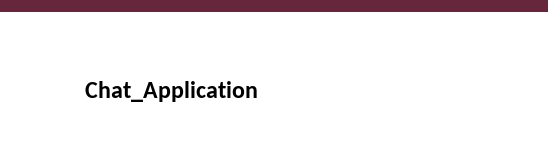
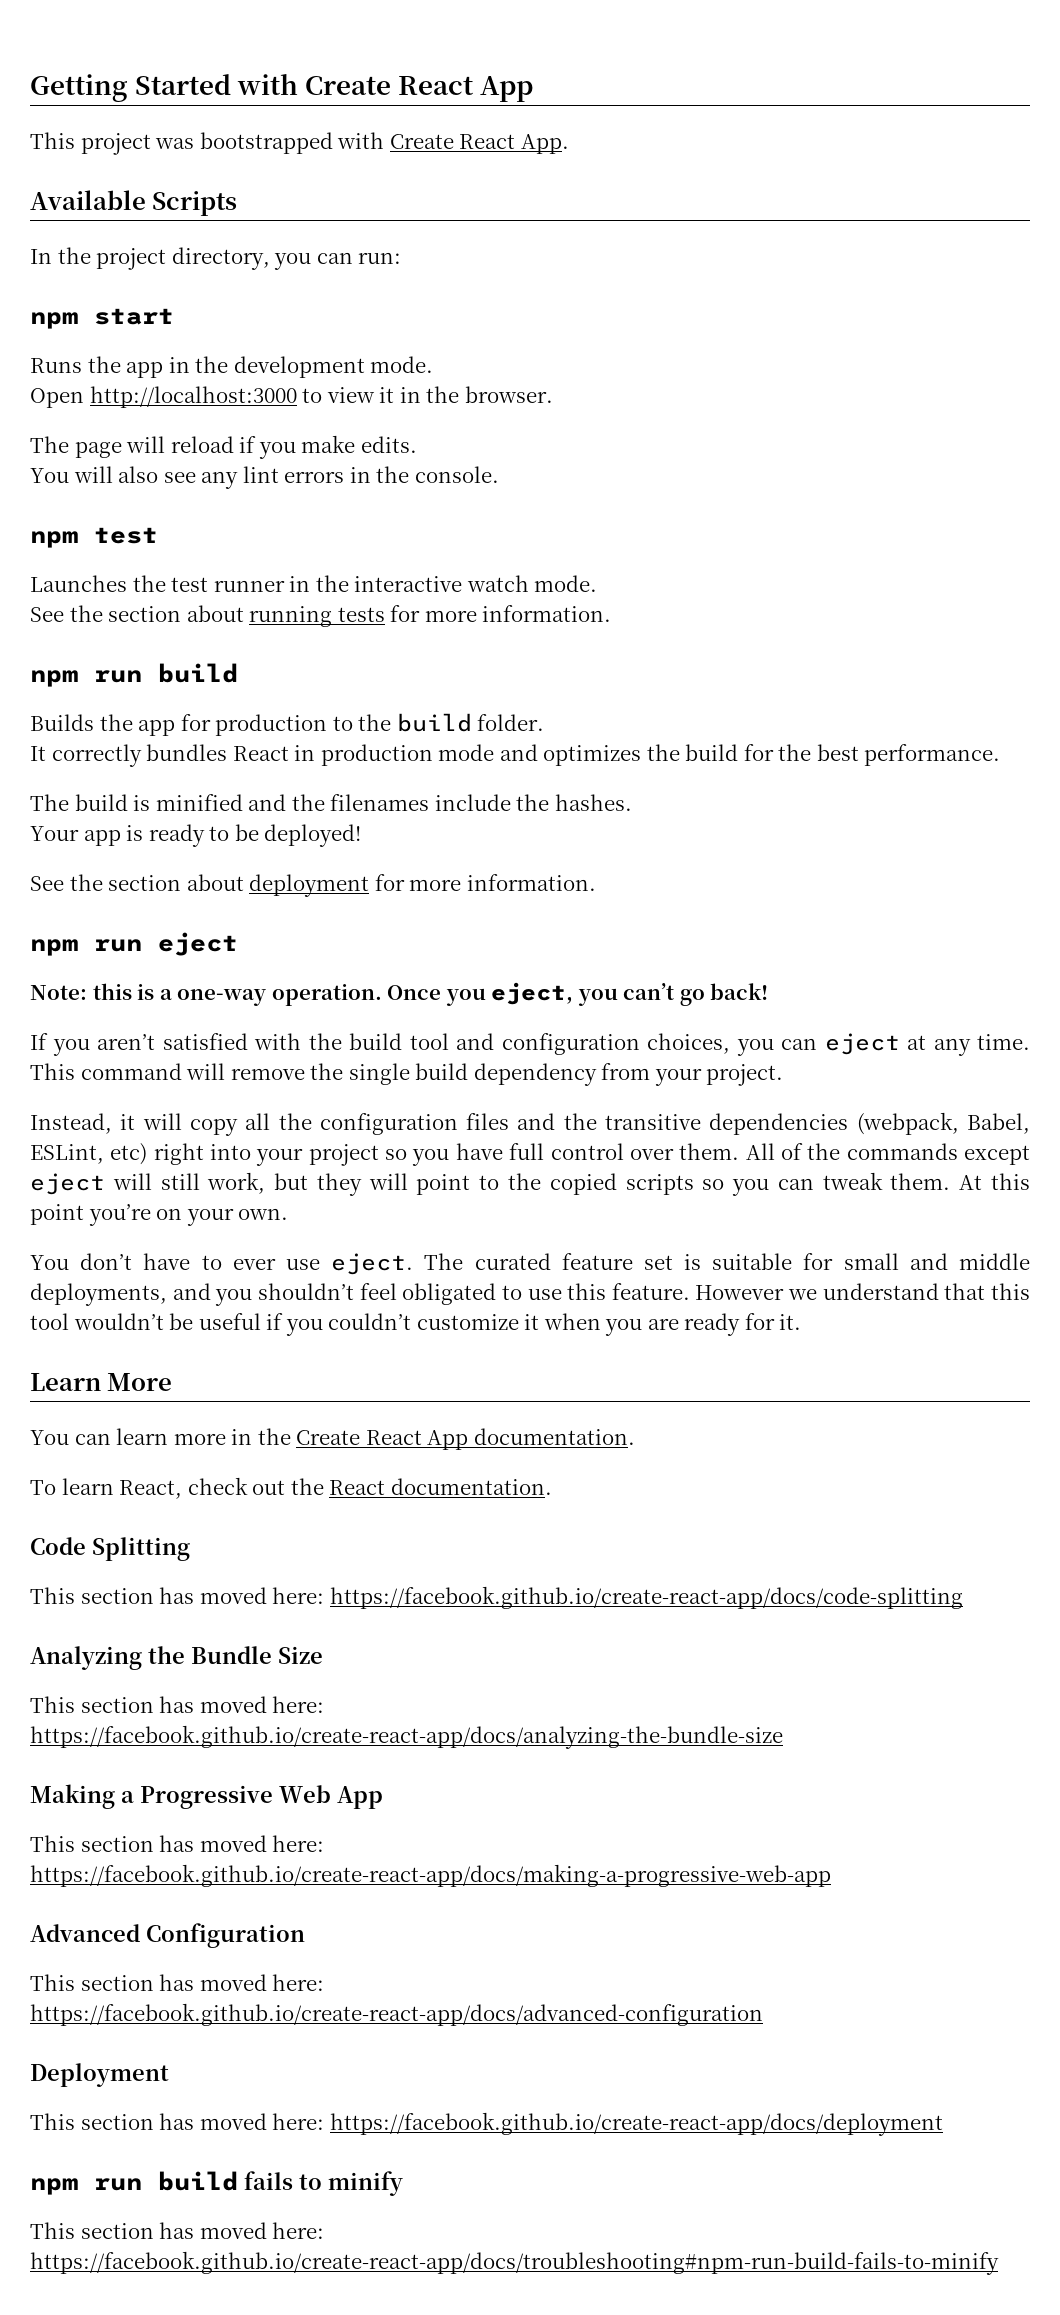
[85,81,258,102] Chat_Application -> [30,74,534,102] [30,132,569,155] [30,190,238,216] [30,247,402,270] [30,308,174,329] [30,356,434,378] [30,386,553,408] [30,435,417,459] [30,466,499,489] [30,527,158,548] [30,575,598,592] [30,605,612,627] [30,663,238,687] [30,713,545,736] [30,744,1001,767] [30,794,632,811] [30,824,362,847] [30,874,596,897] [30,932,238,956] [30,982,769,1006] [30,1033,1030,1056] [30,1063,784,1086] [30,1112,1030,1136] [30,1143,1031,1166] [30,1172,1031,1196] [30,1204,289,1226] [30,1253,1030,1275] [30,1283,1030,1306] [30,1313,802,1336] [30,1373,173,1391] [30,1428,635,1450] [30,1477,552,1499] [30,1537,190,1561] [30,1586,963,1609] [30,1646,323,1670] [30,1696,325,1713] [30,1725,783,1749] [30,1784,383,1809] [30,1835,325,1852] [30,1864,831,1887] [30,1923,305,1948] [30,1974,325,1991] [30,2003,763,2026] [30,2063,169,2087] [30,2112,943,2136] [30,2171,403,2196] [30,2222,325,2239] [30,2251,999,2275] Getting Started with Create React App // This project was bootstrapped with Create React App. // Available Scripts // In the project directory, you can run: // npm start // Runs the app in the development mode. // Open http://localhost:3000 to view it in the browser. // The page will reload if you make edits. // You will also see any lint errors in the console. // npm test // Launches the test runner in the interactive watch mode. // See the section about running tests for more information. // npm run build // Builds the app for production to the build folder. // It correctly bundles React in production mode and optimizes the build for the best performance. // The build is minified and the filenames include the hashes. // Your app is ready to be deployed! // See the section about deployment for more information. // npm run eject // Note: this is a one-way operation. Once you eject, you can’t go back! // If you aren’t satisfied with the build tool and configuration choices, you can eject at any time. This command will remove the single build dependency from your project. // Instead, it will copy all the configuration files and the transitive dependencies (webpack, Babel, ESLint, etc) right into your project so you have full control over them. All of the commands except eject will still work, but they will point to the copied scripts so you can tweak them. At this point you’re on your own. // You don’t have to ever use eject. The curated feature set is suitable for small and middle deployments, and you shouldn’t feel obligated to use this feature. However we understand that this tool wouldn’t be useful if you couldn’t customize it when you are ready for it. // Learn More // You can learn more in the Create React App documentation. // To learn React, check out the React documentation. // Code Splitting // This section has moved here: https://facebook.github.io/create-react-app/docs/code-splitting // Analyzing the Bundle Size // This section has moved here: https://facebook.github.io/create-react-app/docs/analyzing-the-bundle-size // Making a Progressive Web App // This section has moved here: https://facebook.github.io/create-react-app/docs/making-a-progressive-web-app // Advanced Configuration // This section has moved here: https://facebook.github.io/create-react-app/docs/advanced-configuration // Deployment // This section has moved here: https://facebook.github.io/create-react-app/docs/deployment // npm run build fails to minify // This section has moved here: https://facebook.github.io/create-react-app/docs/troubleshooting#npm-run-build-fails-to-minify

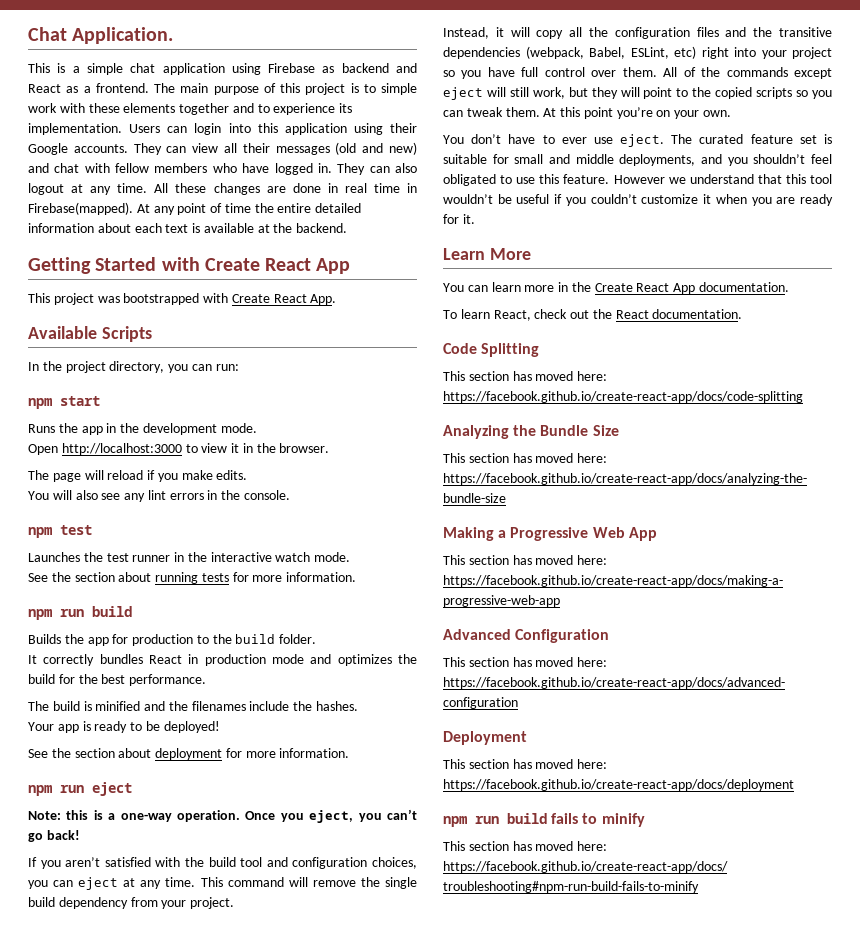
(30, 88) none -> [28,27,174,44] [28,63,418,75] [28,83,417,95] [28,103,353,115] [28,123,417,135] [28,142,418,155] [28,163,418,175] [28,183,417,195] [28,202,362,215] [28,223,348,233] Chat Application. // This is a simple chat application using Firebase as backend and React as a frontend. The main purpose of this project is to simple work with these elements together and to experience its implementation. Users can login into this application using their Google accounts. They can view all their messages (old and new) and chat with fellow members who have logged in. They can also logout at any time. All these changes are done in real time in Firebase(mapped). At any point of time the entire detailed information about each text is available at the backend. //

